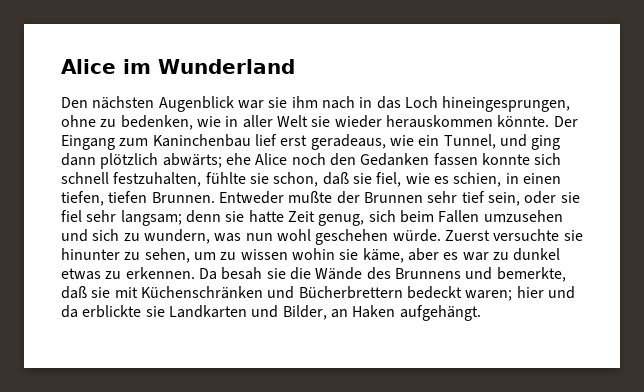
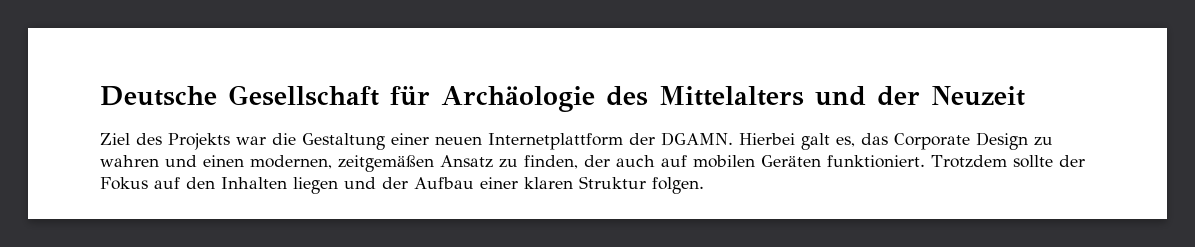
[61,59,295,74] [61,96,571,112] [61,115,578,130] [61,134,561,150] [61,153,562,169] [61,172,561,187] [61,191,580,206] [61,210,563,226] [61,229,583,245] [61,248,561,263] [61,267,566,282] [61,286,575,301] [61,305,481,321] Alice im Wunderland // Den nächsten Augenblick war sie ihm nach in das Loch hineingesprungen, ohne zu bedenken, wie in aller Welt sie wieder herauskommen könnte. Der Eingang zum Kaninchenbau lief erst geradeaus, wie ein Tunnel, und ging dann plötzlich abwärts; ehe Alice noch den Gedanken fassen konnte sich schnell festzuhalten, fühlte sie schon, daß sie fiel, wie es schien, in einen tiefen, tiefen Brunnen. Entweder mußte der Brunnen sehr tief sein, oder sie fiel sehr langsam; denn sie hatte Zeit genug, sich beim Fallen umzusehen und sich zu wundern, was nun wohl geschehen würde. Zuerst versuchte sie hinunter zu sehen, um zu wissen wohin sie käme, aber es war zu dunkel etwas zu erkennen. Da besah sie die Wände des Brunnens und bemerkte, daß sie mit Küchenschränken und Bücherbrettern bedeckt waren; hier und da erblickte sie Landkarten und Bilder, an Haken aufgehängt. -> [100,85,1025,112] [100,132,1053,150] [100,155,1085,172] [100,176,704,194] Deutsche Gesellschaft für Archäologie des Mittelalters und der Neuzeit // Ziel des Projekts war die Gestaltung einer neuen Internetplattform der DGAMN. Hierbei galt es, das Corporate Design zu wahren und einen modernen, zeitgemäßen Ansatz zu finden, der auch auf mobilen Geräten funktioniert. Trotzdem sollte der Fokus auf den Inhalten liegen und der Aufbau einer klaren Struktur folgen.

